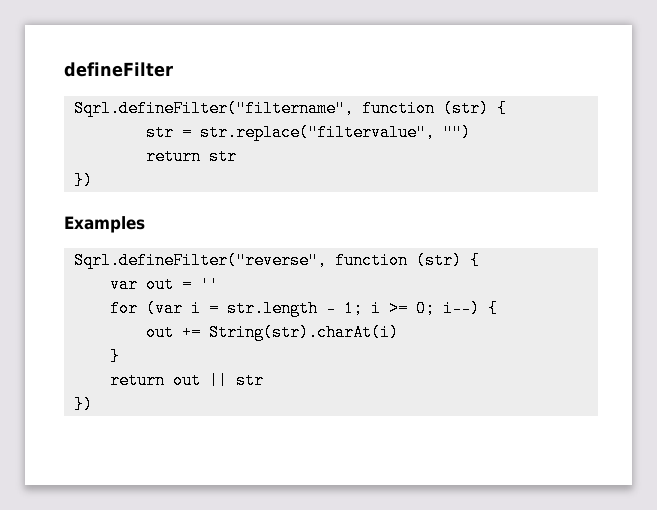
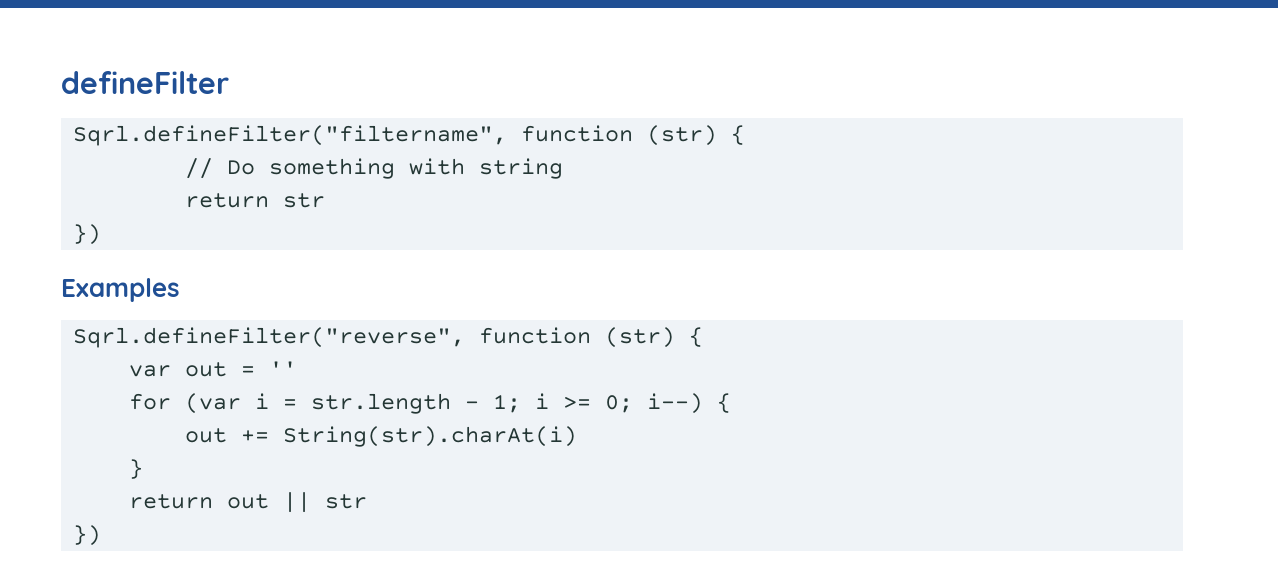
[145,124,471,141] str = str.replace("filtervalue", "") -> [184,158,563,179] // Do something with string

